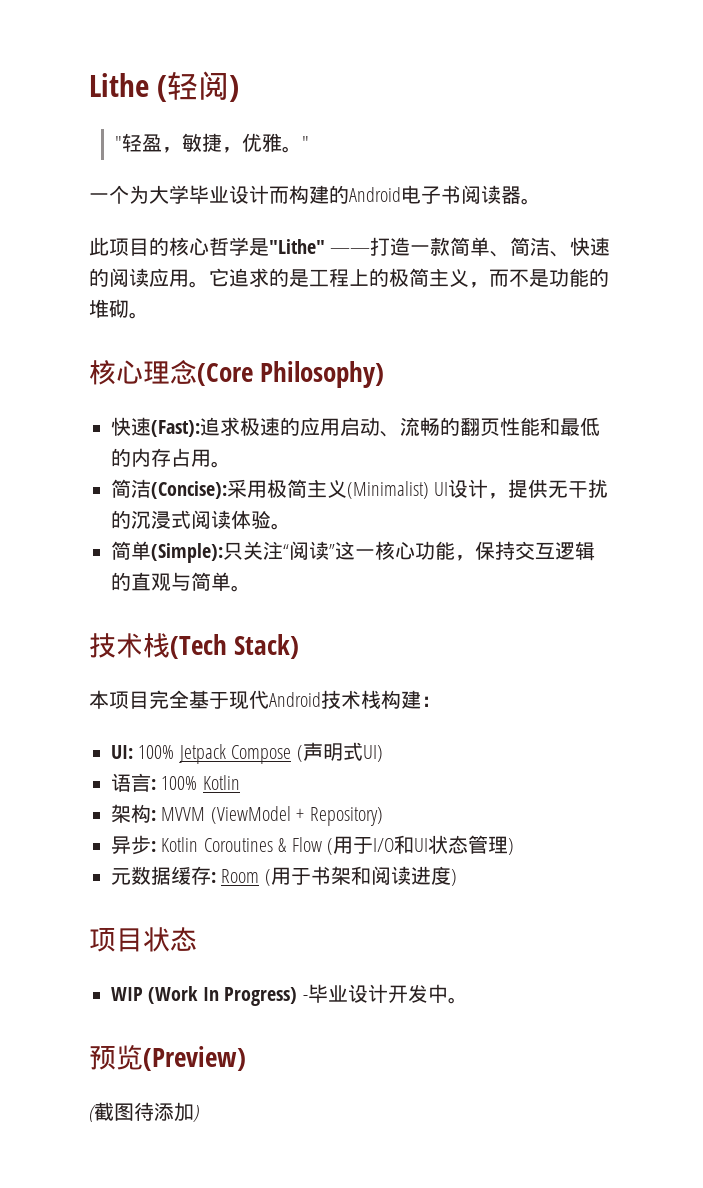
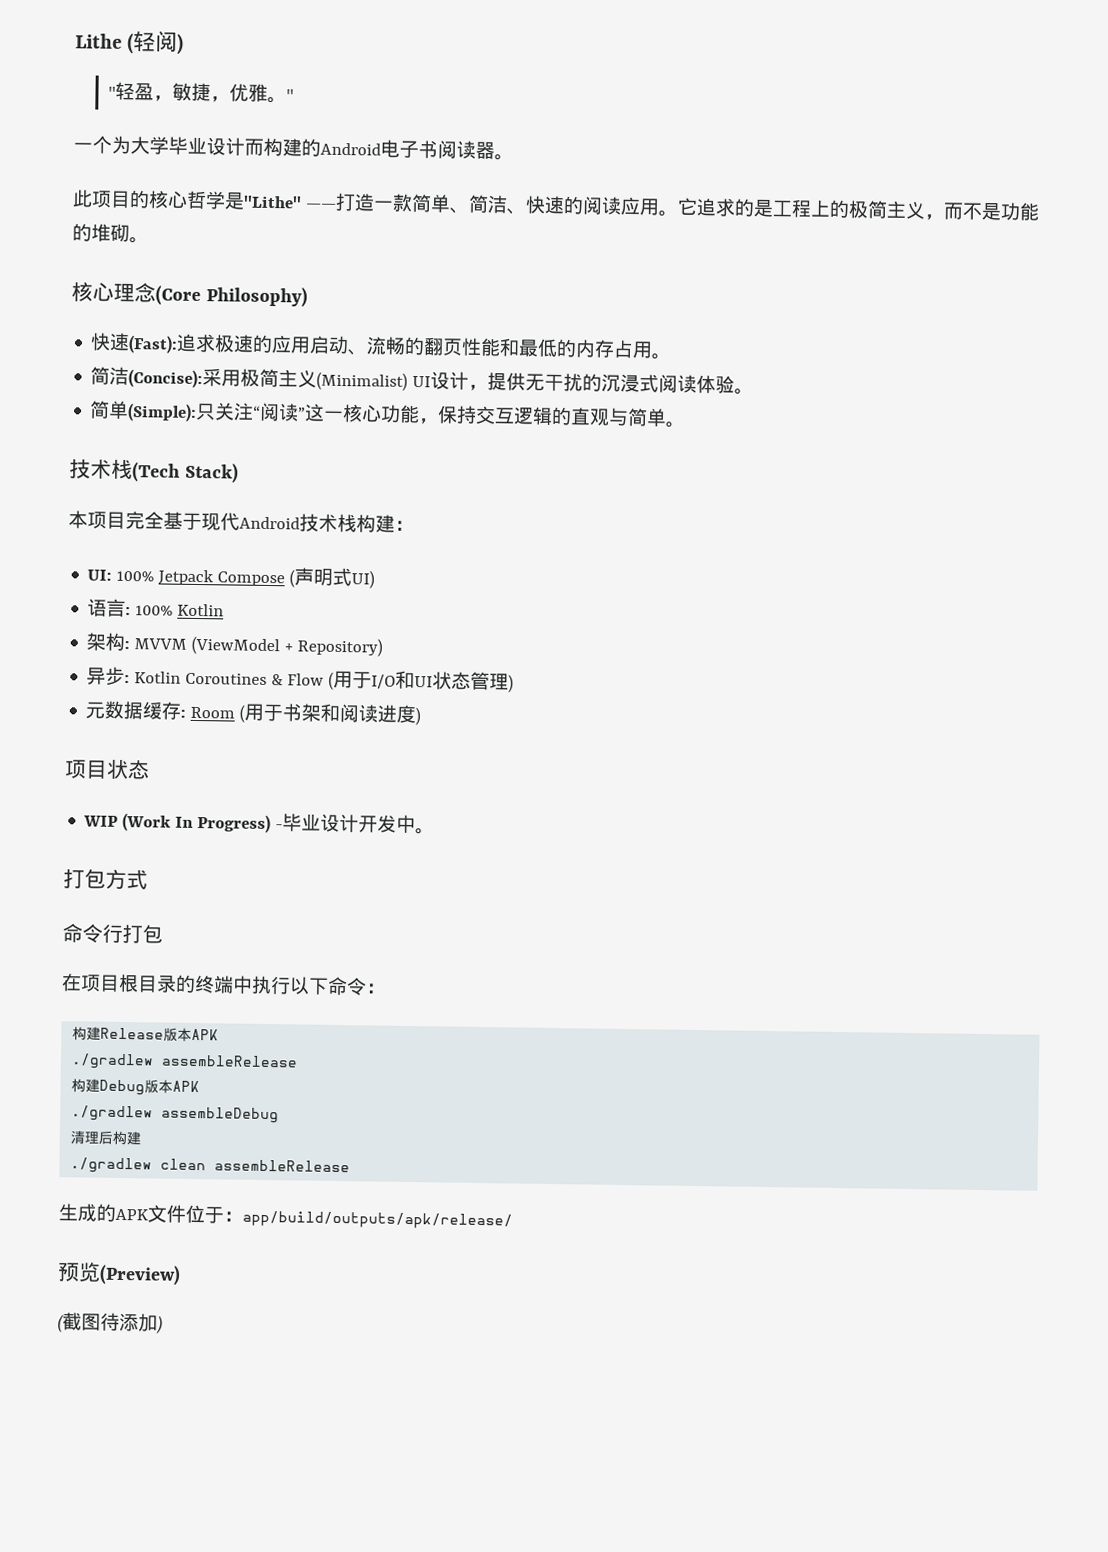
(468, 1000) none -> [63,868,148,890] [62,923,163,944] [61,973,386,996] [72,1026,220,1042] [71,1053,299,1070] [71,1078,201,1096] [71,1105,280,1124] [70,1130,142,1146] [70,1157,351,1174] [58,1203,513,1230] // 打包方式 // 命令行打包 // 在项目根目录的终端中执行以下命令： // 构建Release版本APK // ./gradlew assembleRelease // 构建Debug版本APK // ./gradlew assembleDebug // 清理后构建 // ./gradlew clean assembleRelease // 生成的APK文件位于：app/build/outputs/apk/release/

